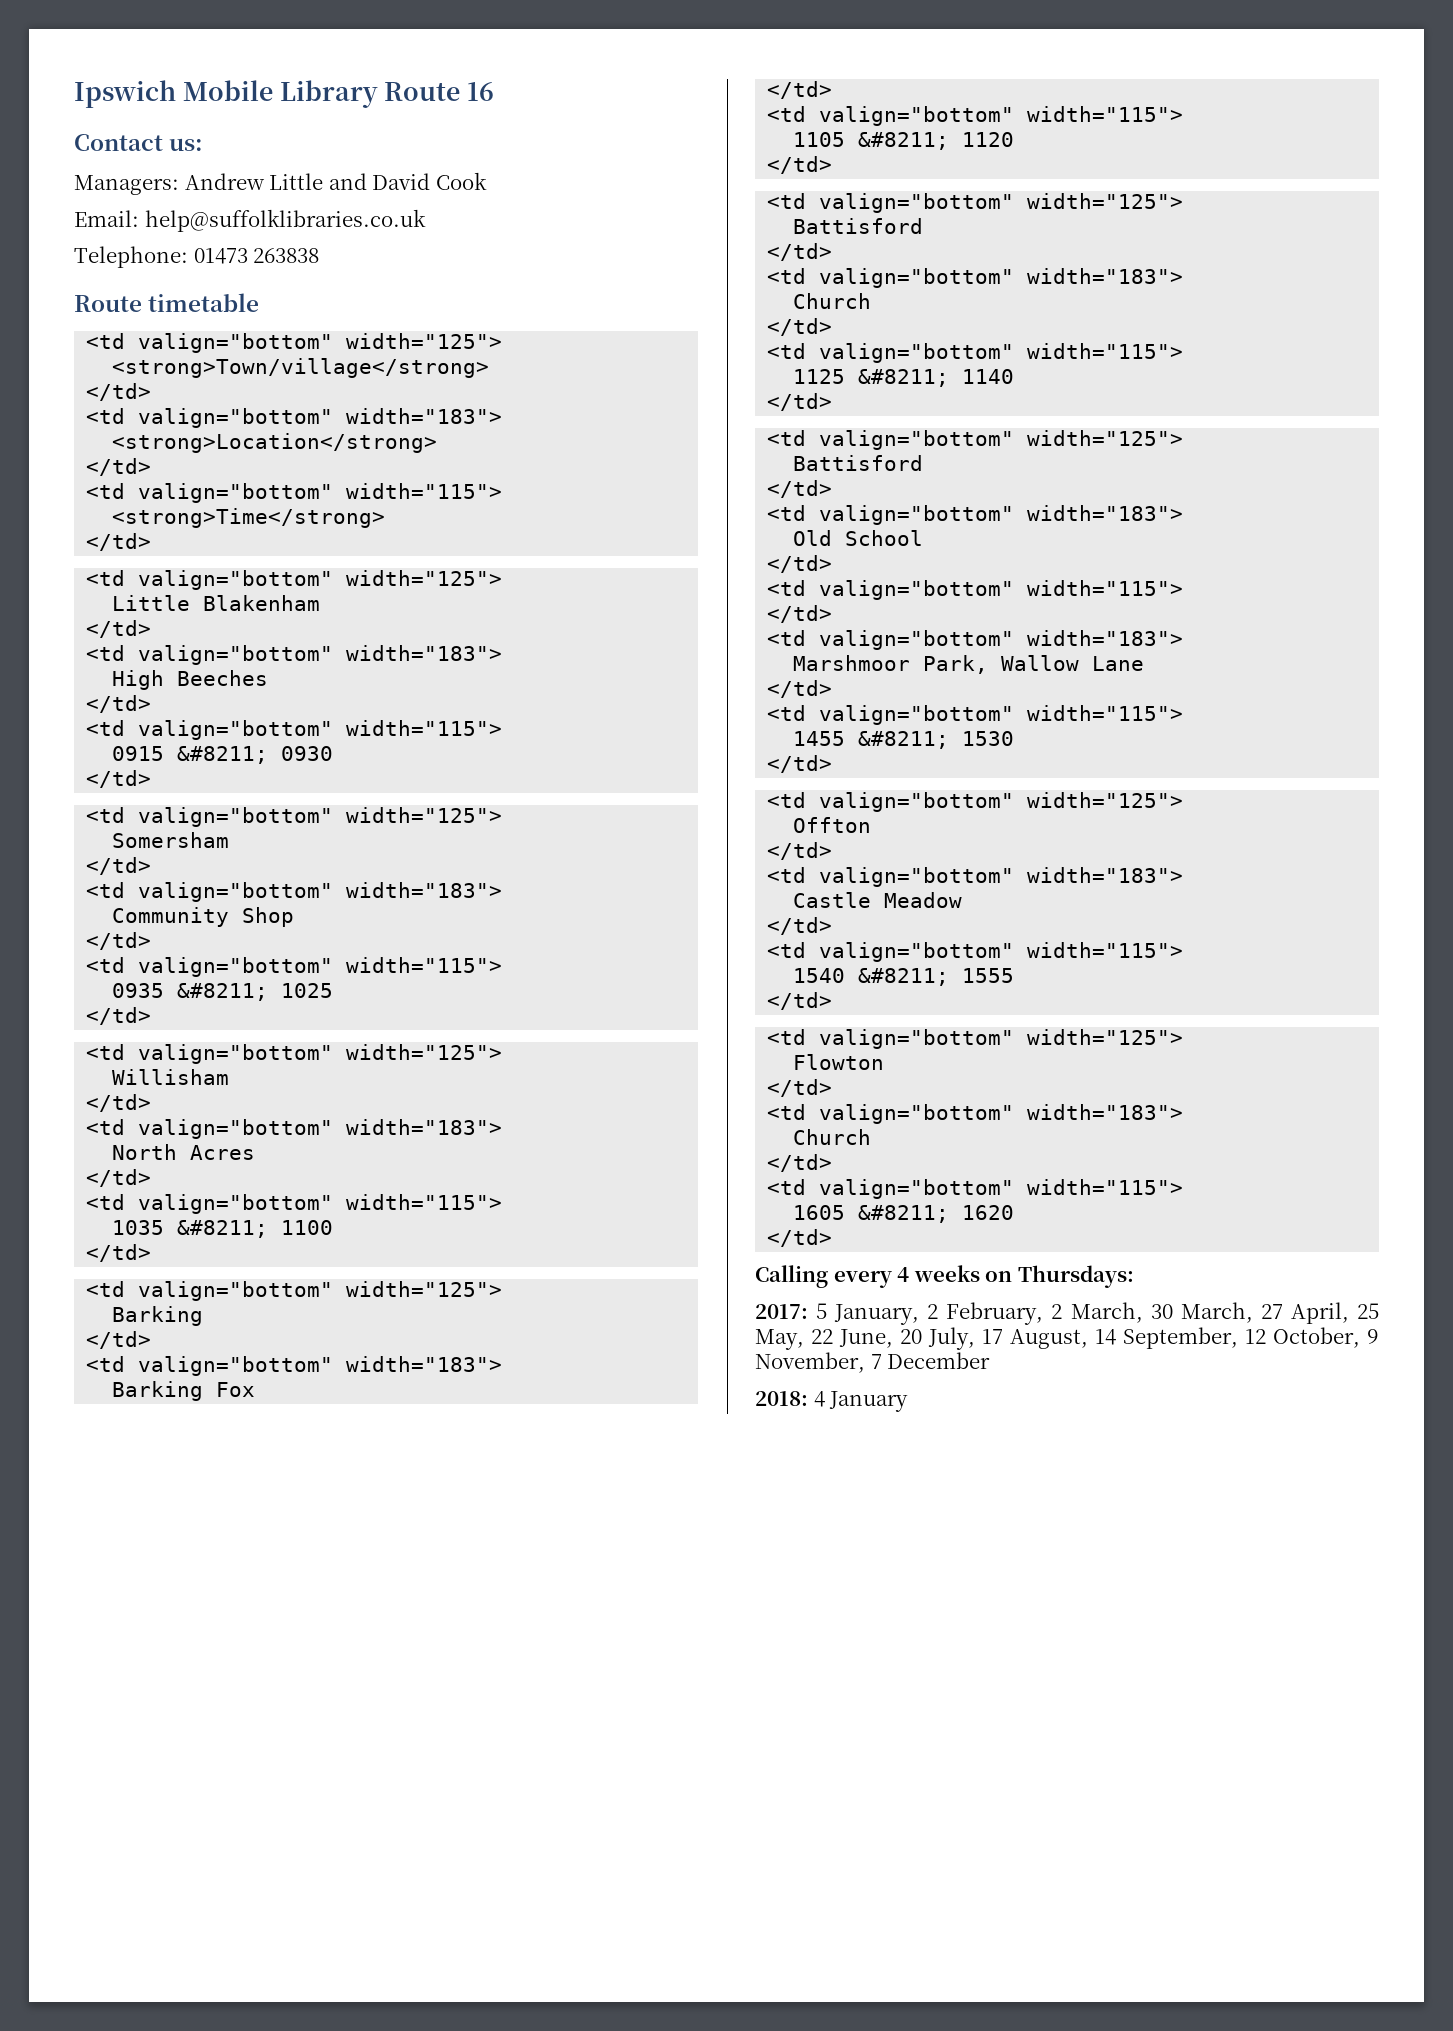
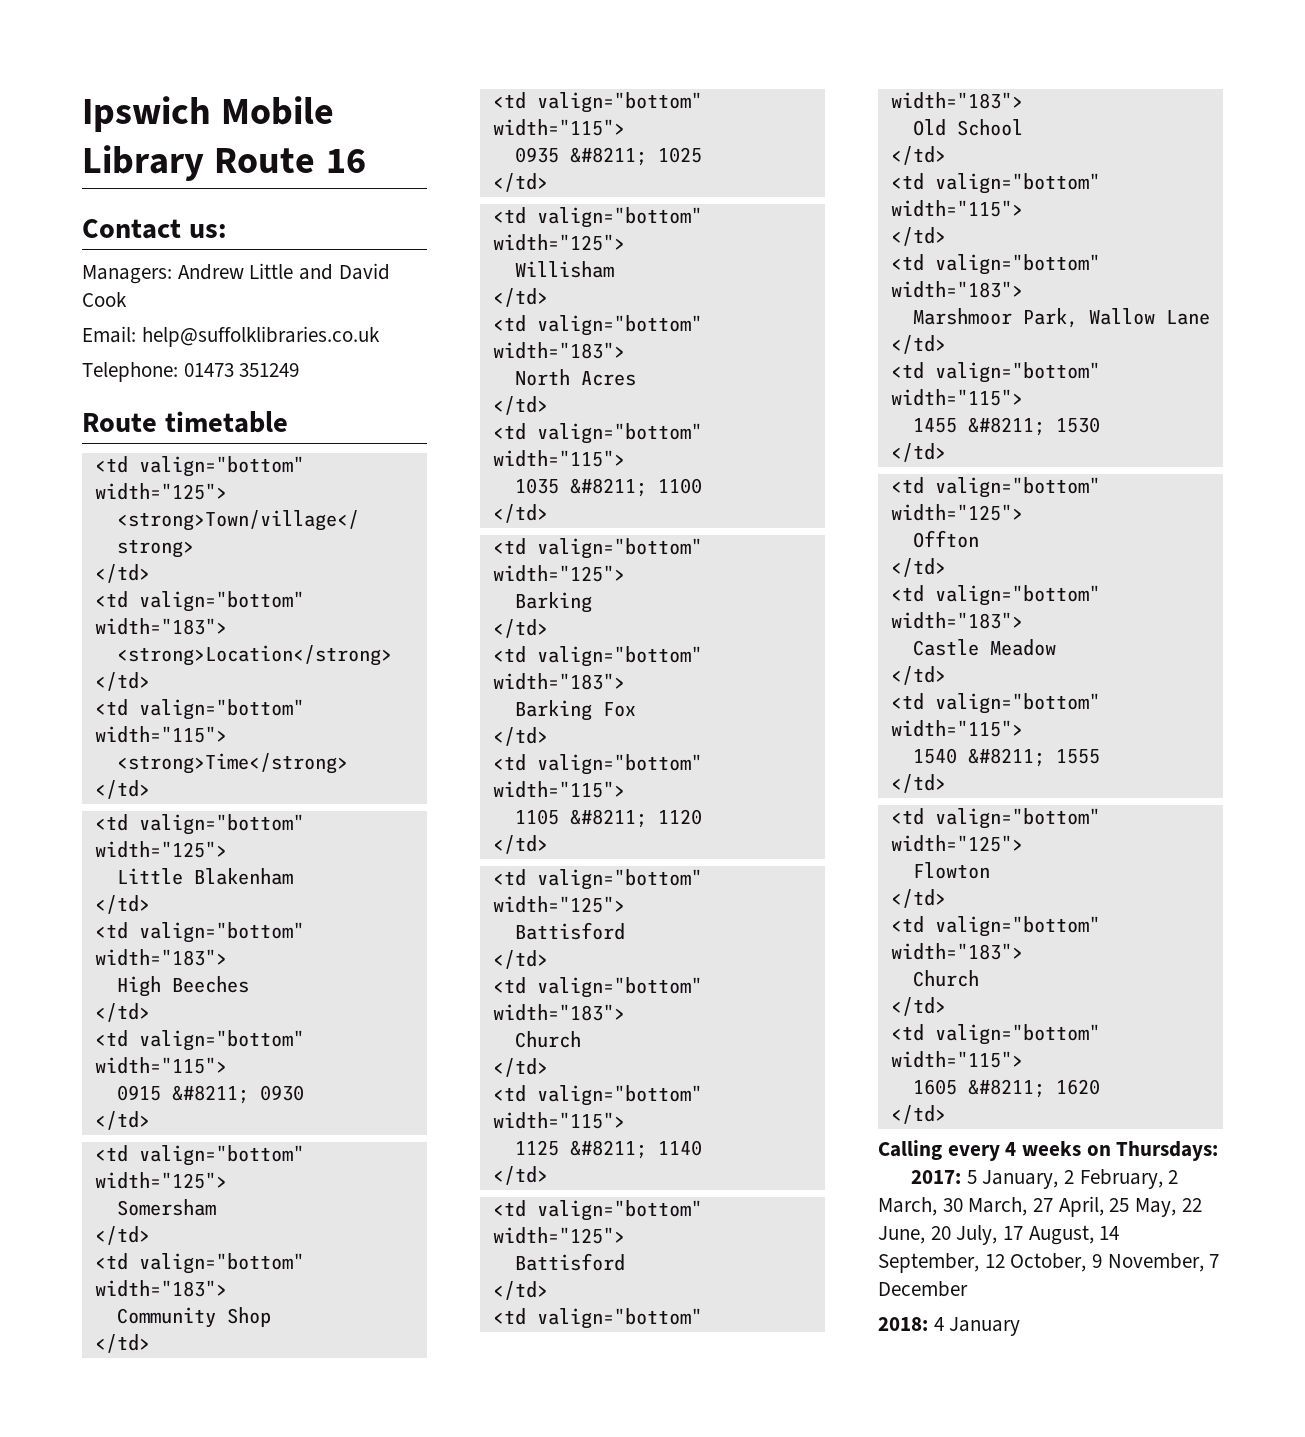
[253,248,320,263] 263838 -> [239,363,300,377] 351249

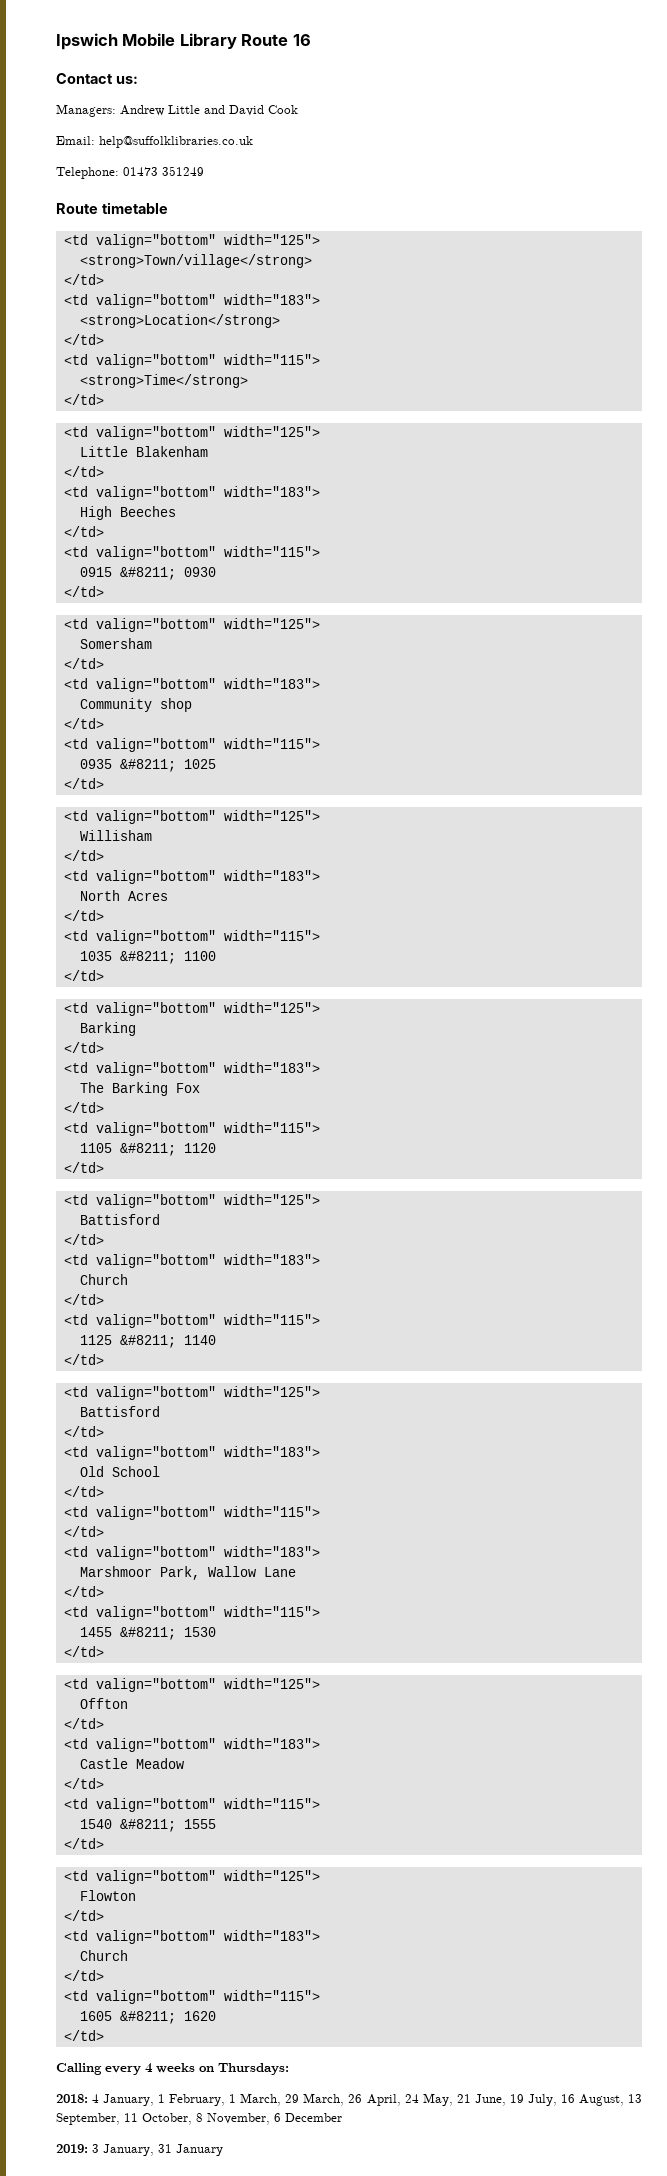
[226,1307,271,1327] Shop -> [159,698,192,712] shop
(625, 681) none -> [79,1082,104,1093] The
[911,1169,1179,1189] [878,1196,1202,1217] [878,1225,1120,1245] [878,1253,1220,1273] [878,1281,968,1297] [878,1317,944,1331] 2017: 5 January, 2 February, 2 March, 30 March, 27 April, 25 May, 22 June, 20 July, 17 August, 14 September, 12 October, 9 November, 7 December // 2018: 4 -> [56,2093,642,2106] [56,2113,342,2125] [56,2144,172,2156] 2018: 4 January, 1 February, 1 March, 29 March, 26 April, 24 May, 21 June, 19 July, 16 August, 13 September, 11 October, 8 November, 6 December // 2019: 3 January, 31

